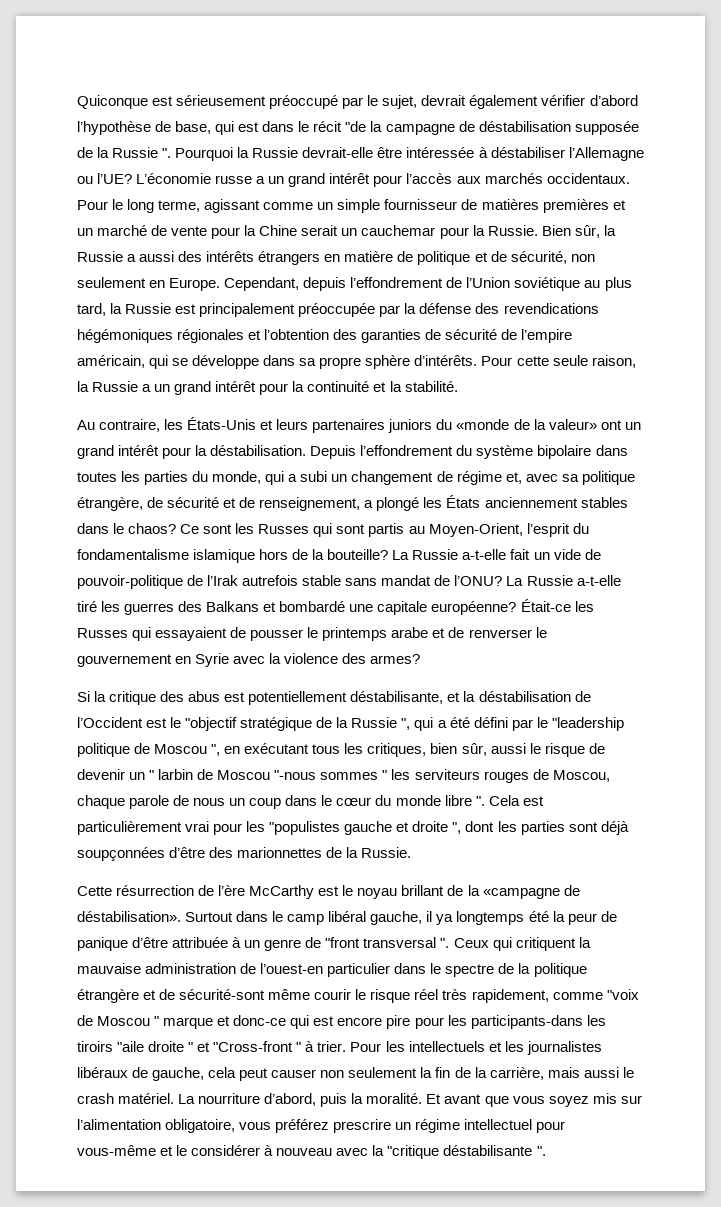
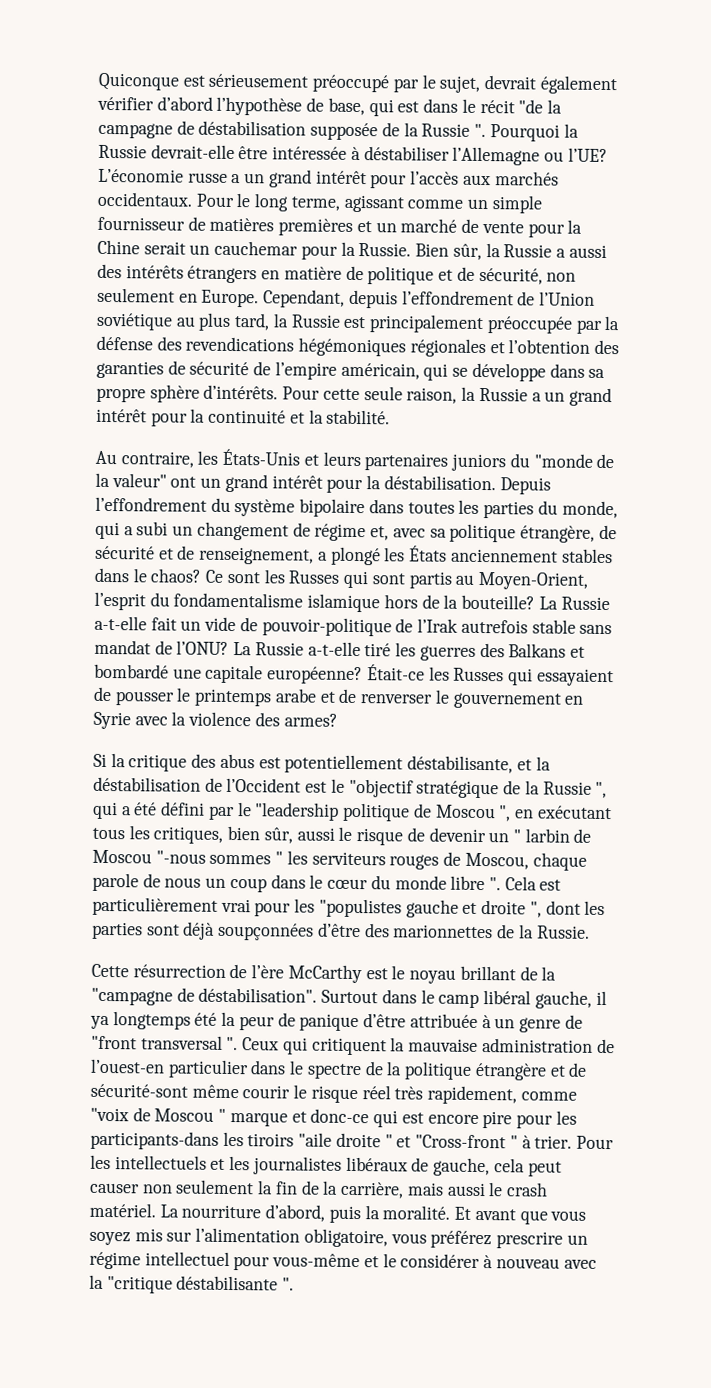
[456,419,597,430] «monde de la valeur» -> [533,453,615,469] [95,472,167,488] "monde de la valeur"
[482,885,580,899] [77,911,181,922] «campagne de déstabilisation». -> [91,987,318,1006] "campagne de déstabilisation".

